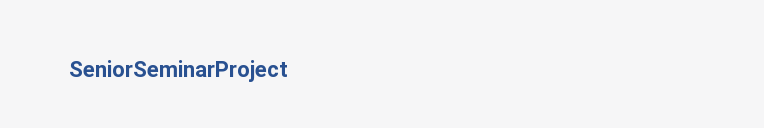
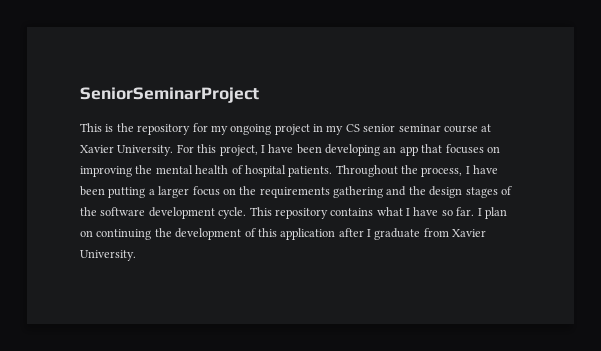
(288, 71) none -> [80,123,492,135] [80,144,500,156] [80,165,499,177] [80,186,512,198] [80,207,507,219] [80,228,487,240] [80,250,136,261] // This is the repository for my ongoing project in my CS senior seminar course at Xavier University. For this project, I have been developing an app that focuses on improving the mental health of hospital patients. Throughout the process, I have been putting a larger focus on the requirements gathering and the design stages of the software development cycle. This repository contains what I have so far. I plan on continuing the development of this application after I graduate from Xavier University.

